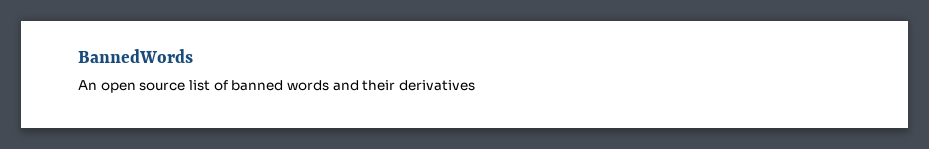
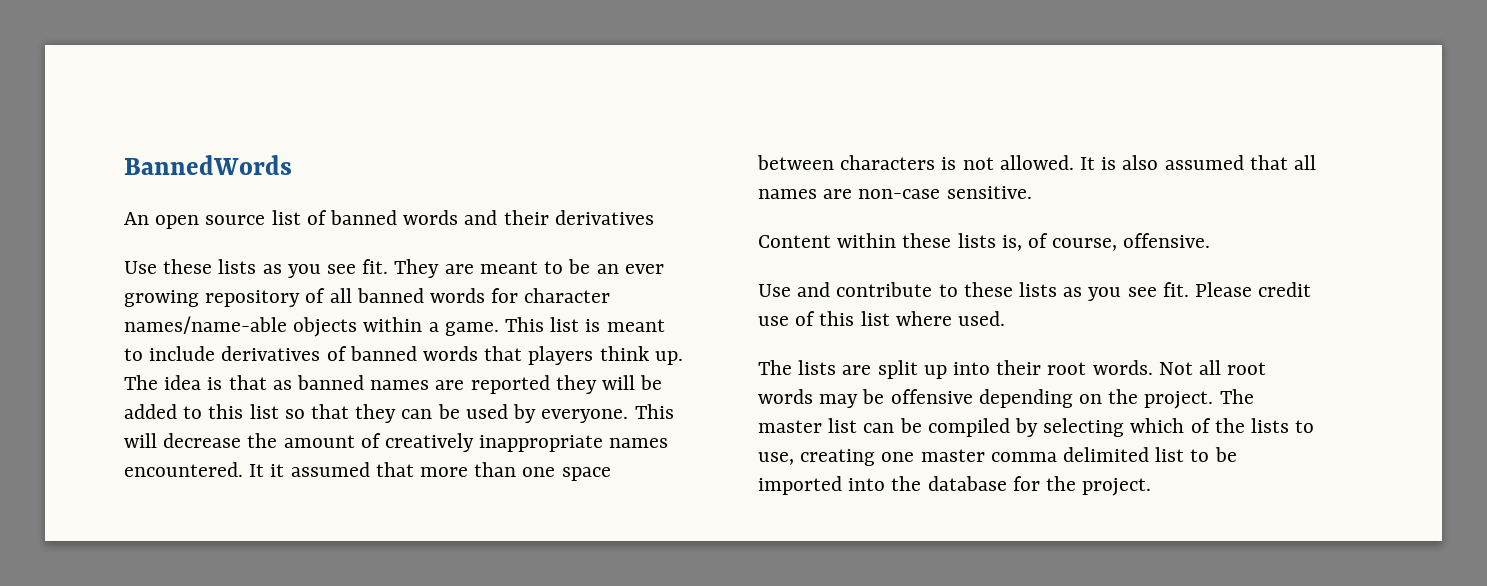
(475, 85) none -> [124,259,664,278] [124,288,611,307] [124,316,665,337] [124,346,683,365] [124,375,663,394] [124,404,674,423] [124,433,669,452] [124,462,611,481] [757,155,1317,170] [758,186,1032,199] [758,233,1211,251] [758,282,1312,301] [758,311,1006,326] [758,360,1267,379] [758,389,1254,409] [758,418,1315,437] [758,447,1237,466] [758,476,1152,496] // Use these lists as you see fit. They are meant to be an ever growing repository of all banned words for character names/name-able objects within a game. This list is meant to include derivatives of banned words that players think up. The idea is that as banned names are reported they will be added to this list so that they can be used by everyone. This will decrease the amount of creatively inappropriate names encountered. It it assumed that more than one space between characters is not allowed. It is also assumed that all names are non-case sensitive. // Content within these lists is, of course, offensive. // Use and contribute to these lists as you see fit. Please credit use of this list where used. // The lists are split up into their root words. Not all root words may be offensive depending on the project. The master list can be compiled by selecting which of the lists to use, creating one master comma delimited list to be imported into the database for the project.

